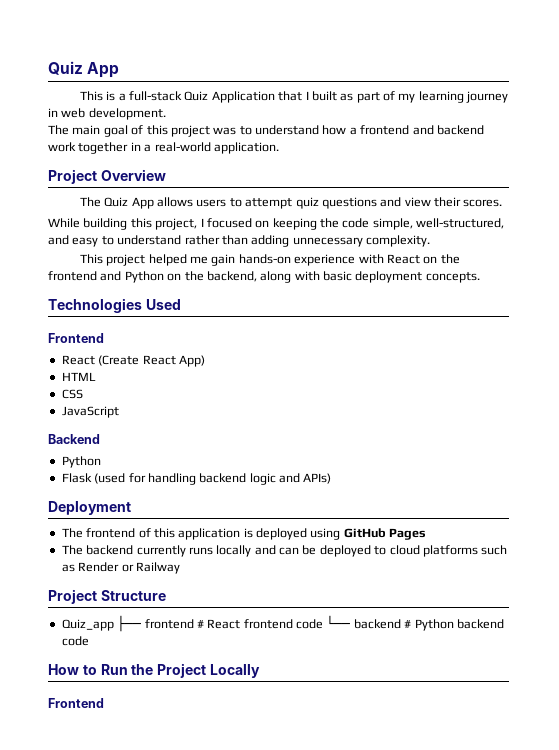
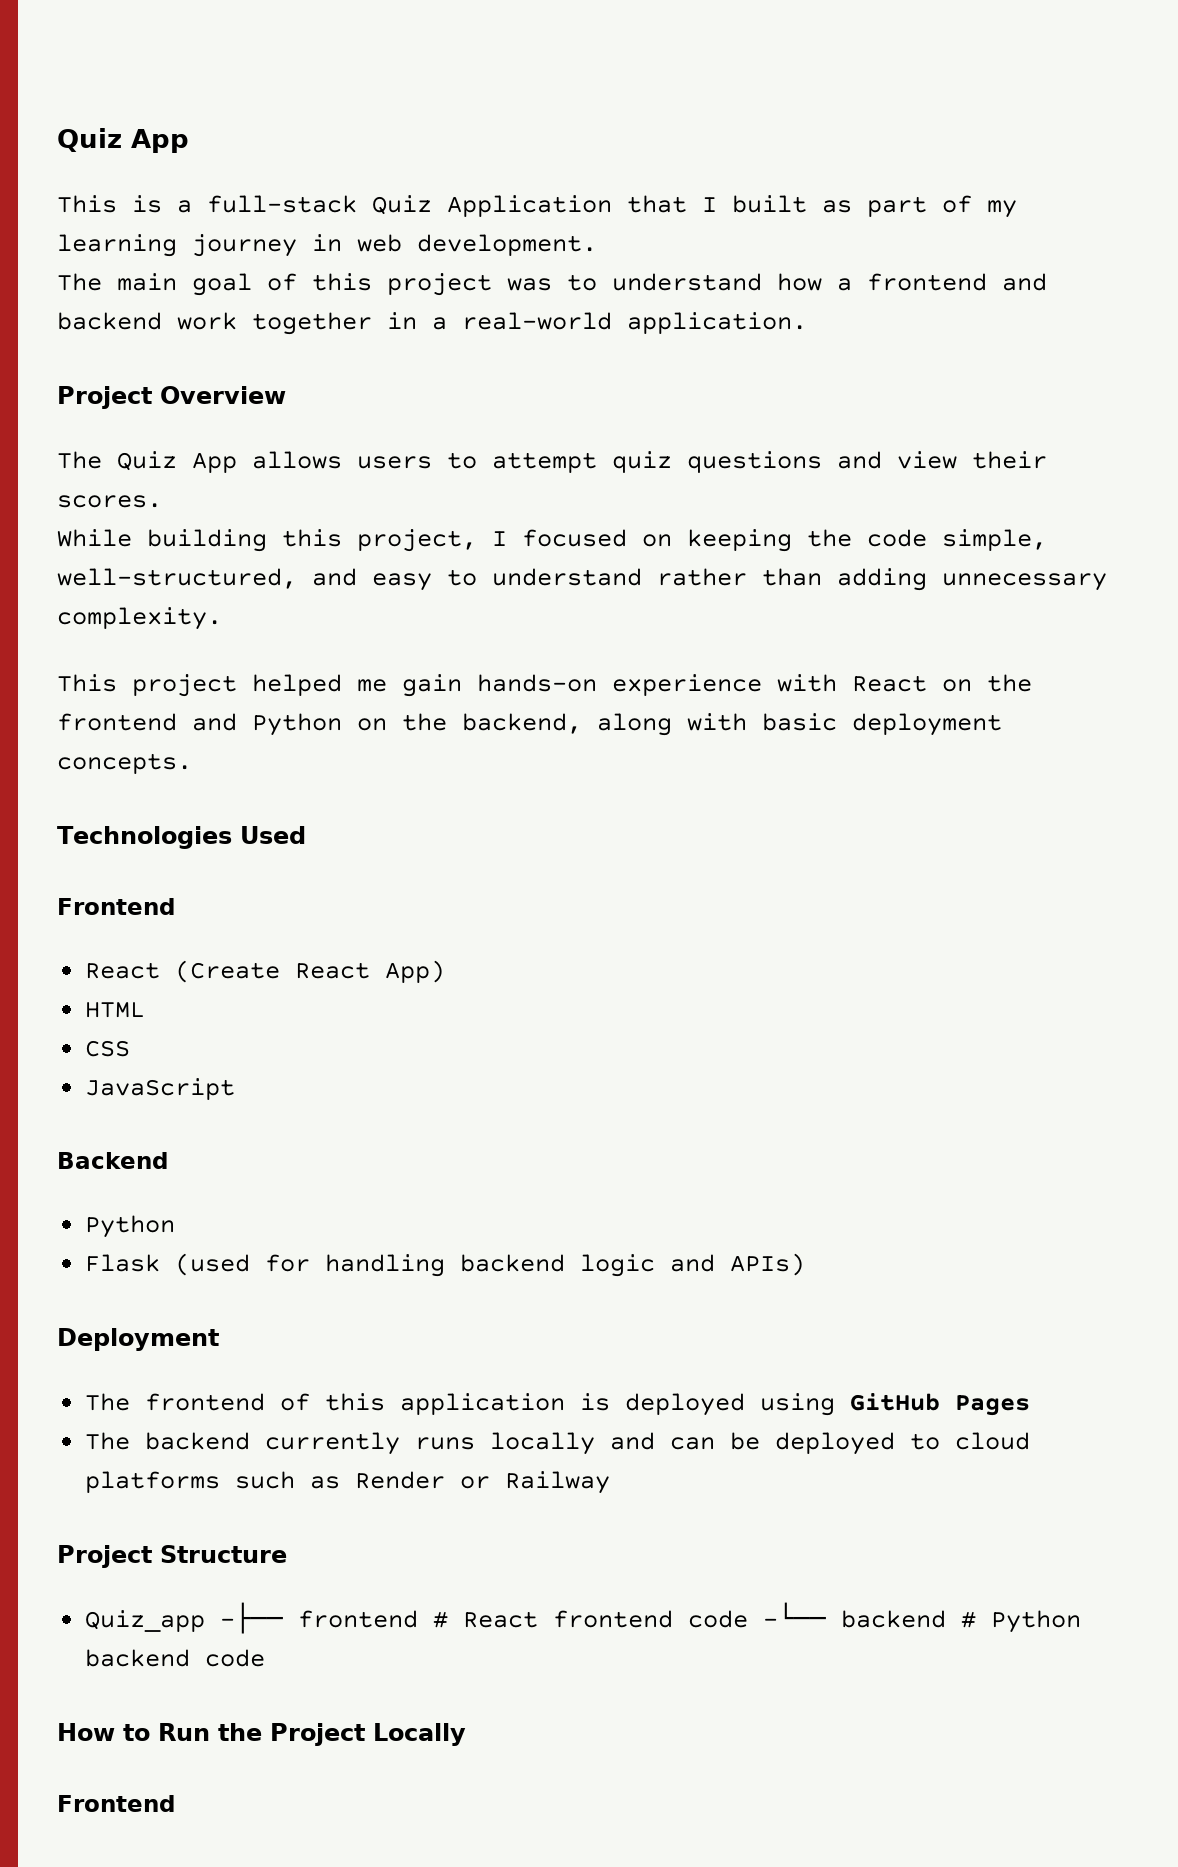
[117,615,142,632] ├── -> [220,1602,284,1634] -├──
[326,615,351,628] └── -> [763,1602,827,1627] -└──

